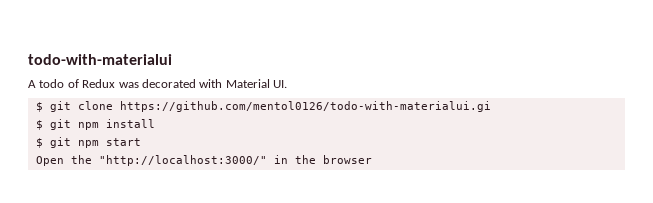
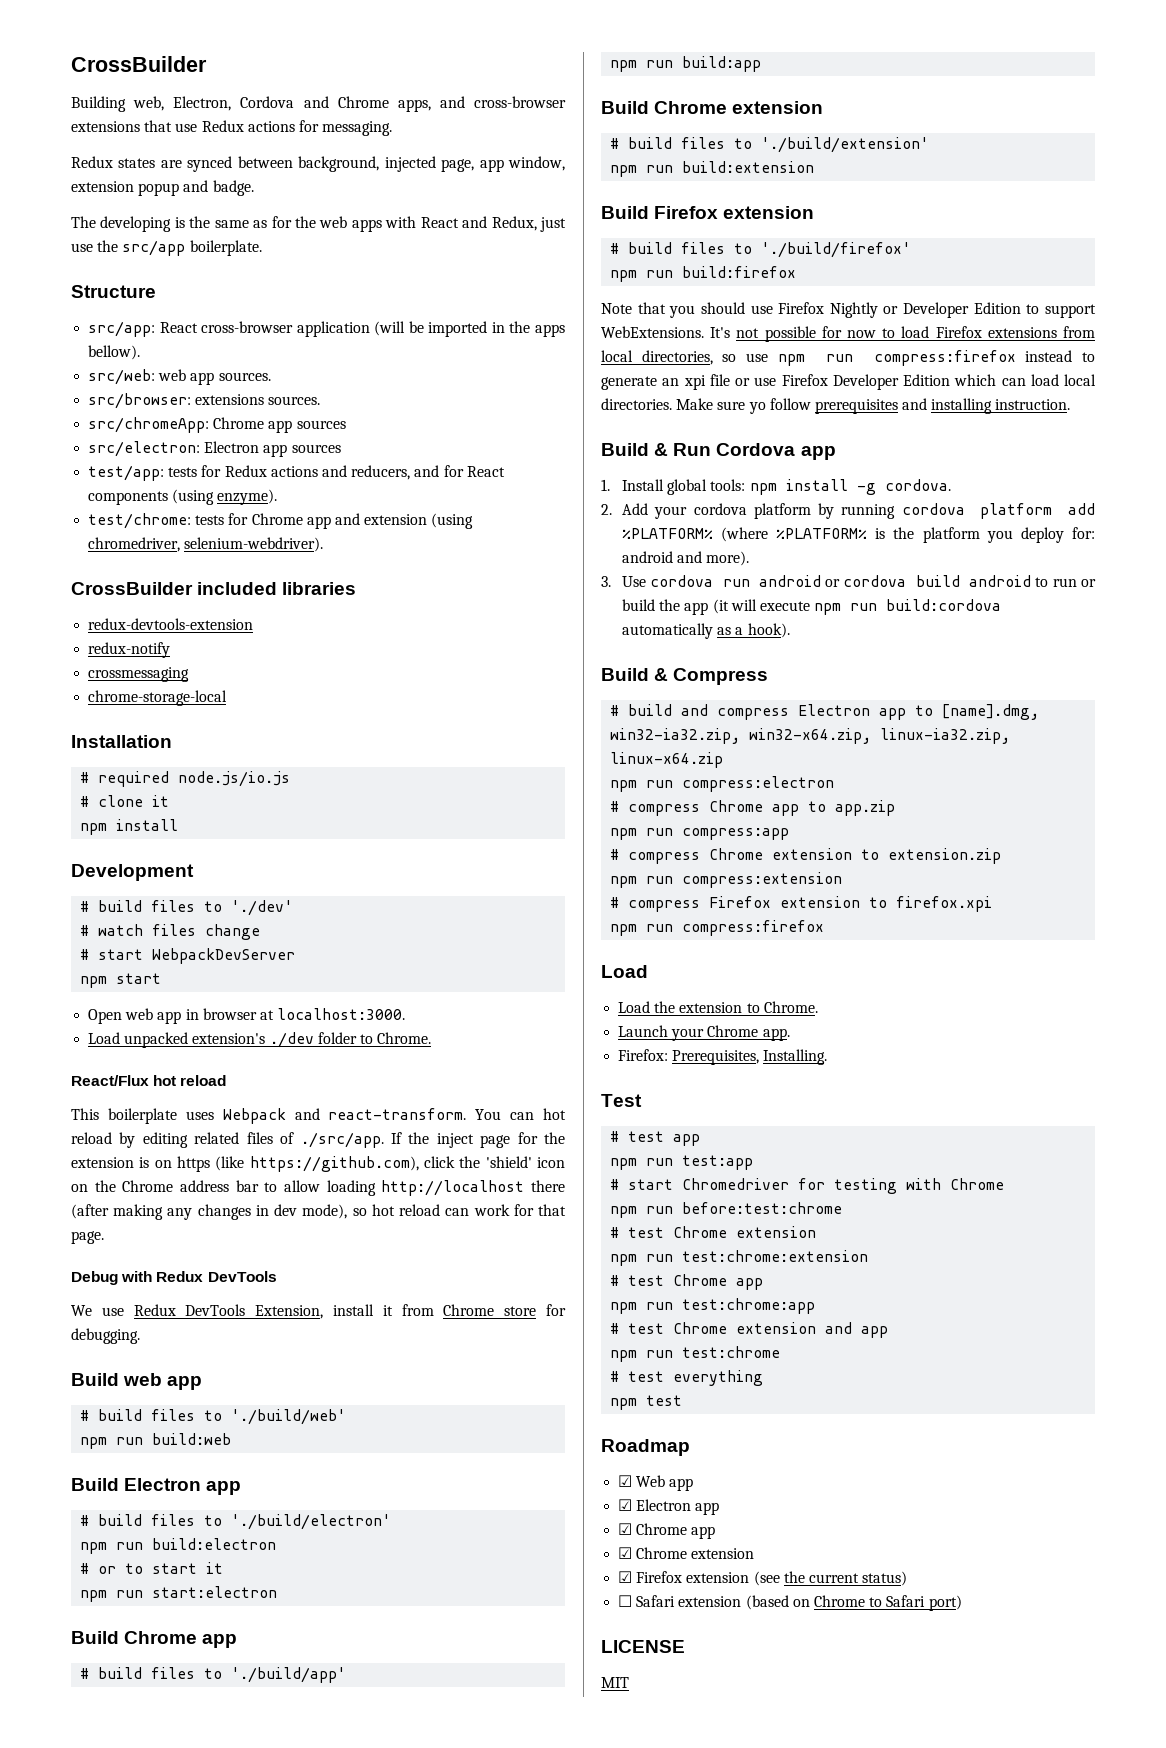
[28,54,172,65] [28,79,287,88] [35,101,491,112] [35,119,155,130] [35,137,141,148] [35,155,372,166] todo-with-materialui // A todo of Redux was decorated with Material UI. // $ git clone https://github.com/mentol0126/todo-with-materialui.gi // $ git npm install // $ git npm start // Open the "http://localhost:3000/" in the browser -> [71,56,207,72] [71,96,566,112] [71,120,393,136] [71,156,565,172] [71,180,254,196] [71,216,566,232] [71,240,262,256] [71,285,156,298] [88,321,565,337] [88,345,141,360] [88,369,271,385] [88,393,321,409] [88,417,346,433] [88,441,341,457] [88,465,505,481] [88,489,278,505] [88,513,474,529] [88,537,324,552] [71,582,357,595] [88,618,254,630] [88,642,171,658] [88,667,190,682] [88,690,228,706] [71,735,172,748] [80,771,291,787] [80,795,170,807] [80,819,179,835] [71,864,194,881] [80,900,294,916] [80,924,261,940] [80,948,296,964] [80,973,162,988] [88,1008,406,1024] [88,1032,432,1048] [71,1075,227,1086] [71,1108,566,1124] [71,1132,565,1148] [71,1156,565,1172] [71,1180,565,1196] [71,1204,566,1220] [71,1231,104,1244] [71,1271,277,1285] [71,1304,566,1319] [71,1328,140,1344] [71,1373,203,1390] [80,1409,347,1425] [80,1433,232,1449] [71,1478,242,1495] [80,1514,392,1530] [80,1538,277,1554] [80,1562,224,1574] [80,1586,278,1602] [71,1631,238,1648] [80,1667,347,1683] [610,56,762,72] [601,101,824,114] [610,137,930,153] [610,161,815,177] [601,206,815,219] [610,242,912,258] [610,266,797,282] [601,302,1096,318] [601,326,1095,342] [601,350,1095,366] [601,374,1096,390] [601,398,1071,414] [601,443,836,460] [601,479,951,495] [601,503,1095,519] [621,527,1095,543] [621,551,750,566] [601,575,1096,587] [621,599,1002,615] [621,623,790,639] [601,668,769,685] [610,704,1040,720] [610,728,1011,744] [610,752,724,768] [610,776,835,792] [610,800,896,816] [610,828,790,840] [610,848,1002,864] [610,872,843,888] [610,896,993,912] [610,920,825,936] [601,965,648,978] [618,1001,818,1013] [618,1025,790,1041] [618,1049,828,1065] [601,1094,642,1107] [610,1131,701,1146] [610,1155,754,1170] [610,1178,1005,1194] [610,1202,843,1218] [610,1226,817,1238] [610,1250,869,1266] [610,1274,764,1290] [610,1298,816,1314] [610,1322,889,1338] [610,1346,781,1362] [610,1370,764,1386] [610,1395,683,1410] [601,1439,690,1456] [618,1475,694,1491] [618,1499,720,1515] [618,1523,716,1539] [618,1547,755,1559] [618,1571,908,1586] [618,1595,962,1611] [601,1640,685,1653] [601,1677,629,1688] CrossBuilder // Building web, Electron, Cordova and Chrome apps, and cross-browser extensions that use Redux actions for messaging. // Redux states are synced between background, injected page, app window, extension popup and badge. // The developing is the same as for the web apps with React and Redux, just use the src/app boilerplate. // Structure // src/app: React cross-browser application (will be imported in the apps bellow). // src/web: web app sources. // src/browser: extensions sources. // src/chromeApp: Chrome app sources // src/electron: Electron app sources // test/app: tests for Redux actions and reducers, and for React components (using enzyme). // test/chrome: tests for Chrome app and extension (using chromedriver, selenium-webdriver). // CrossBuilder included libraries // redux-devtools-extension // redux-notify // crossmessaging // chrome-storage-local // Installation // # required node.js/io.js // # clone it // npm install // Development // # build files to './dev' // # watch files change // # start WebpackDevServer // npm start // Open web app in browser at localhost:3000. // Load unpacked extension's ./dev folder to Chrome. // React/Flux hot reload // This boilerplate uses Webpack and react-transform. You can hot reload by editing related files of ./src/app. If the inject page for the extension is on https (like https://github.com), click the 'shield' icon on the Chrome address bar to allow loading http://localhost there (after making any changes in dev mode), so hot reload can work for that page. // Debug with Redux DevTools // We use Redux DevTools Extension, install it from Chrome store for debugging. // Build web app // # build files to './build/web' // npm run build:web // Build Electron app // # build files to './build/electron' // npm run build:electron // # or to start it // npm run start:electron // Build Chrome app // # build files to './build/app' // npm run build:app // Build Chrome extension // # build files to './build/extension' // npm run build:extension // Build Firefox extension // # build files to './build/firefox' // npm run build:firefox // Note that you should use Firefox Nightly or Developer Edition to support WebExtensions. It's not possible for now to load Firefox extensions from local directories, so use npm run compress:firefox instead to generate an xpi file or use Firefox Developer Edition which can load local directories. Make sure yo follow prerequisites and installing instruction. // Build & Run Cordova app // 1. Install global tools: npm install -g cordova. // 2. Add your cordova platform by running cordova platform add %PLATFORM% (where %PLATFORM% is the platform you deploy for: android and more). // 3. Use cordova run android or cordova build android to run or build the app (it will execute npm run build:cordova automatically as a hook). // Build & Compress // # build and compress Electron app to [name].dmg, win32-ia32.zip, win32-x64.zip, linux-ia32.zip, linux-x64.zip // npm run compress:electron // # compress Chrome app to app.zip // npm run compress:app // # compress Chrome extension to extension.zip // npm run compress:extension // # compress Firefox extension to firefox.xpi // npm run compress:firefox // Load // Load the extension to Chrome. // Launch your Chrome app. // Firefox: Prerequisites, Installing. // Test // # test app // npm run test:app // # start Chromedriver for testing with Chrome // npm run before:test:chrome // # test Chrome extension // npm run test:chrome:extension // # test Chrome app // npm run test:chrome:app // # test Chrome extension and app // npm run test:chrome // # test everything // npm test // Roadmap // ☑ Web app // ☑ Electron app // ☑ Chrome app // ☑ Chrome extension // ☑ Firefox extension (see the current status) // ☐ Safari extension (based on Chrome to Safari port) // LICENSE // MIT

